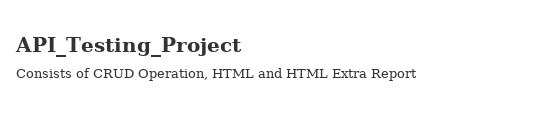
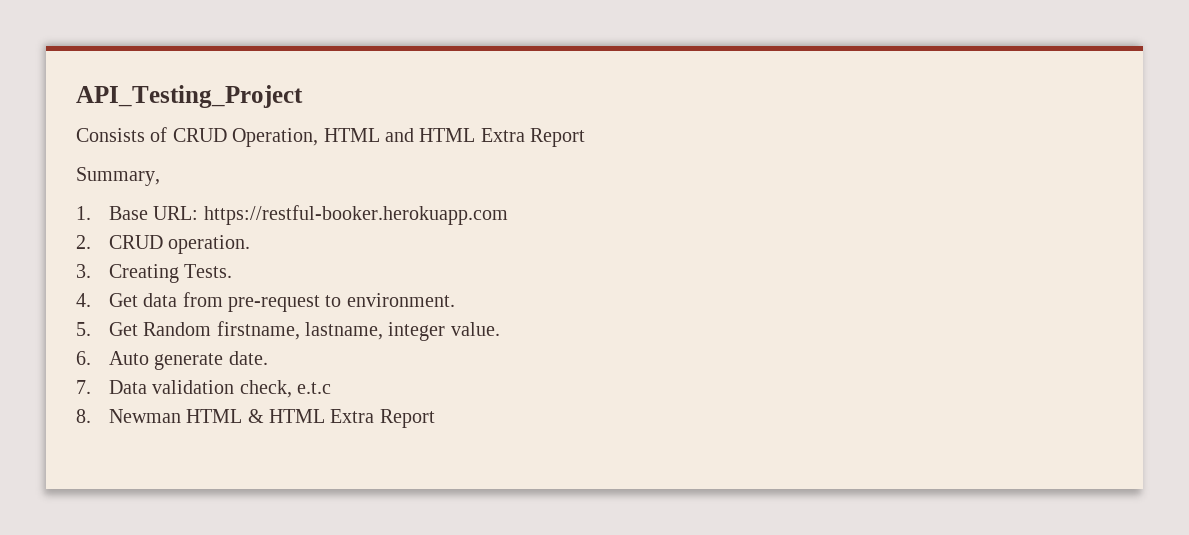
(417, 75) none -> [76,167,160,186] [76,205,508,225] [76,235,251,254] [76,264,233,283] [76,292,455,312] [76,321,500,341] [76,351,268,370] [76,380,331,398] [76,409,435,428] // Summary, // 1. Base URL: https://restful-booker.herokuapp.com // 2. CRUD operation. // 3. Creating Tests. // 4. Get data from pre-request to environment. // 5. Get Random firstname, lastname, integer value. // 6. Auto generate date. // 7. Data validation check, e.t.c // 8. Newman HTML & HTML Extra Report

